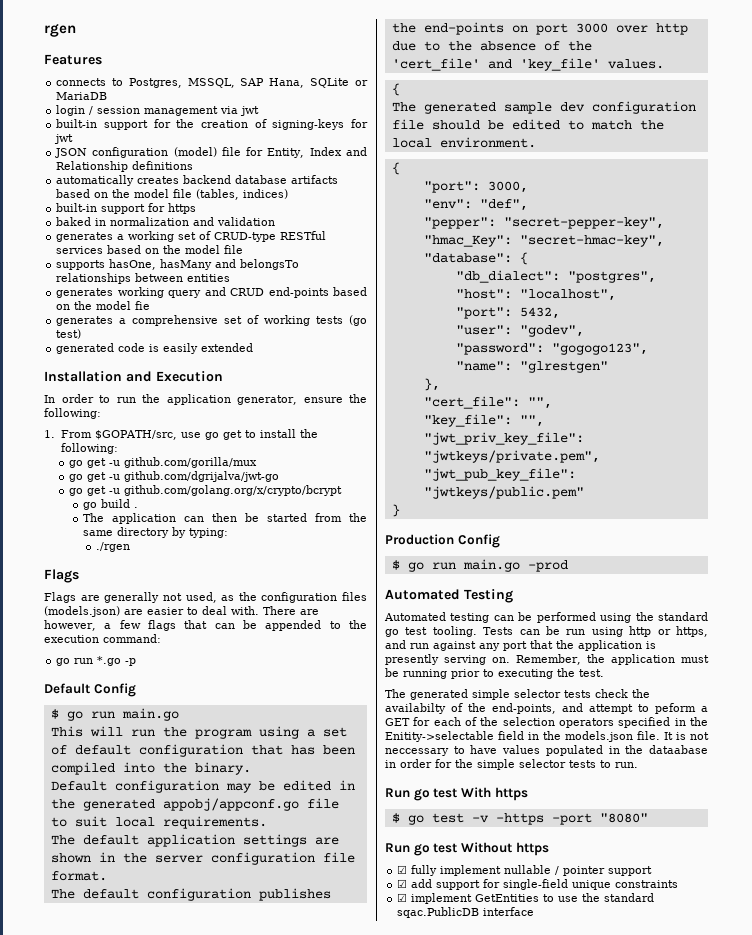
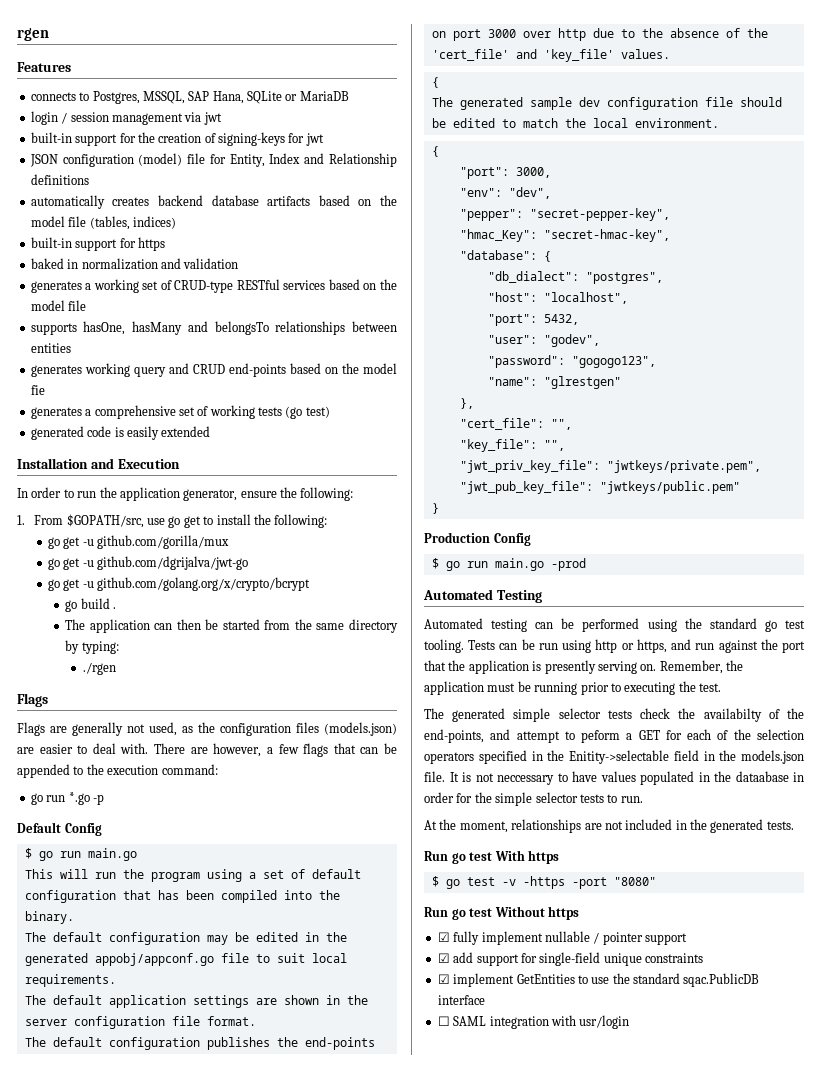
[50,781,107,791] Default -> [24,932,102,942] The default
[479,199,528,211] "def", -> [508,187,551,199] "dev",
[479,643,500,651] any -> [760,639,778,650] the
(638, 765) none -> [424,819,794,833] // At the moment, relationships are not included in the generated tests.
(535, 911) none -> [437,1015,630,1029] // ☐ SAML integration with usr/login

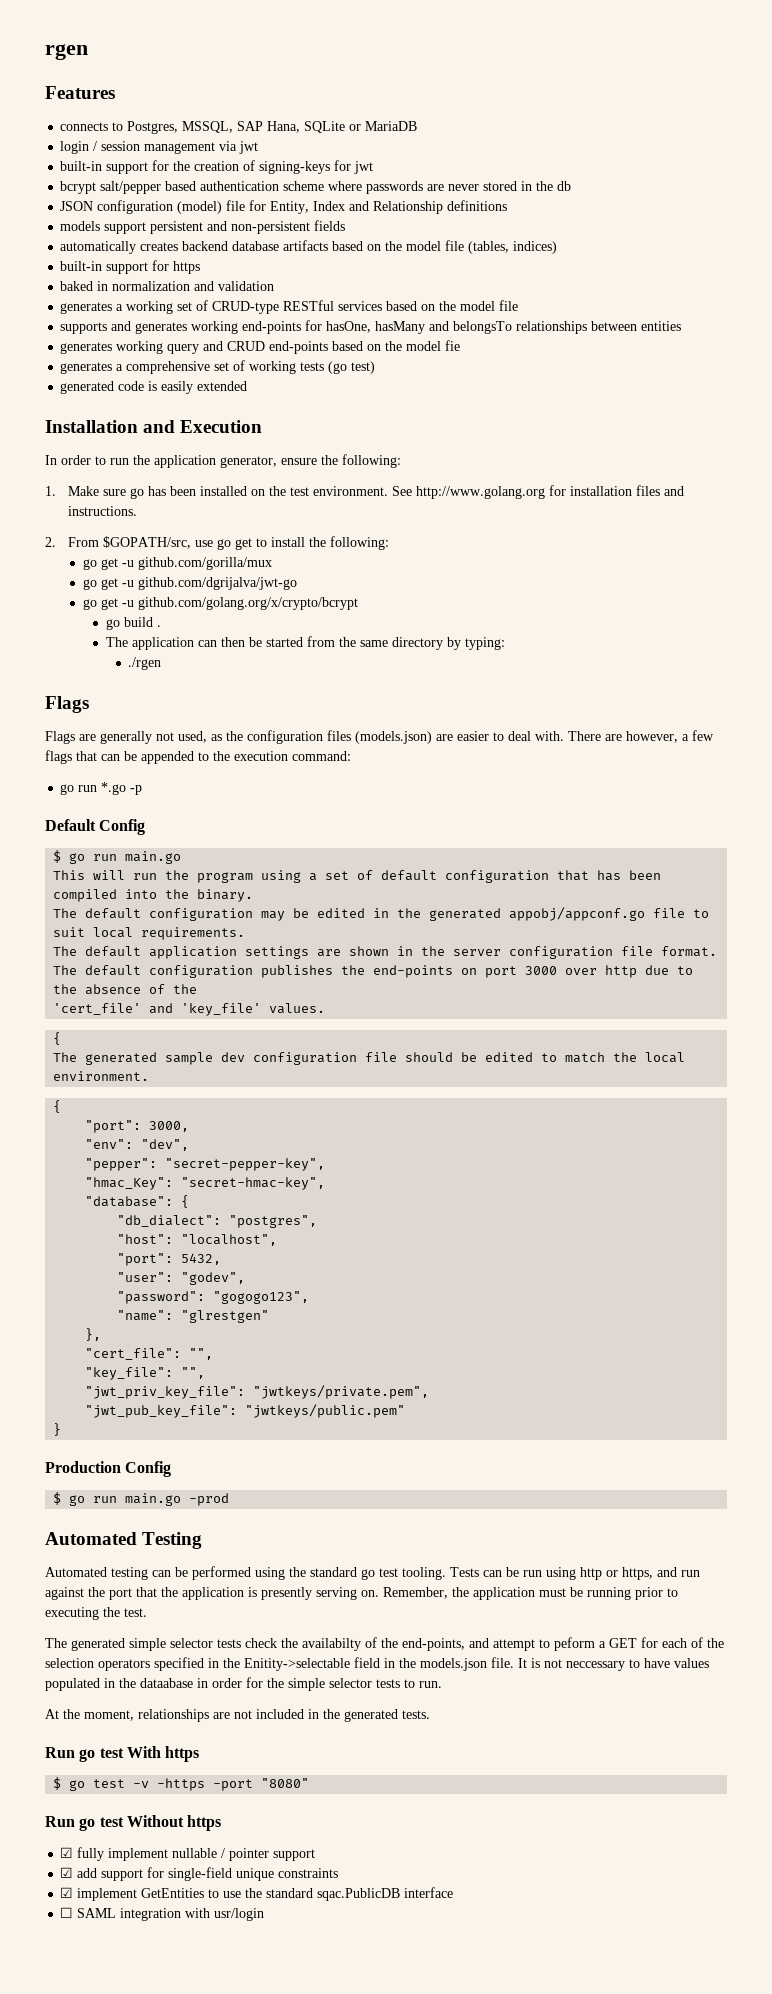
(324, 139) none -> [60,181,572,194] // bcrypt salt/pepper based authentication scheme where passwords are never stored in the db
(89, 179) none -> [60,220,346,234] // models support persistent and non-persistent fields
(77, 329) none -> [111,320,323,334] and generates working end-points for
(25, 520) none -> [67,485,684,499] [67,506,137,516] [45,537,56,547] Make sure go has been installed on the test environment. See http://www.golang.org for installation files and instructions. // 2.

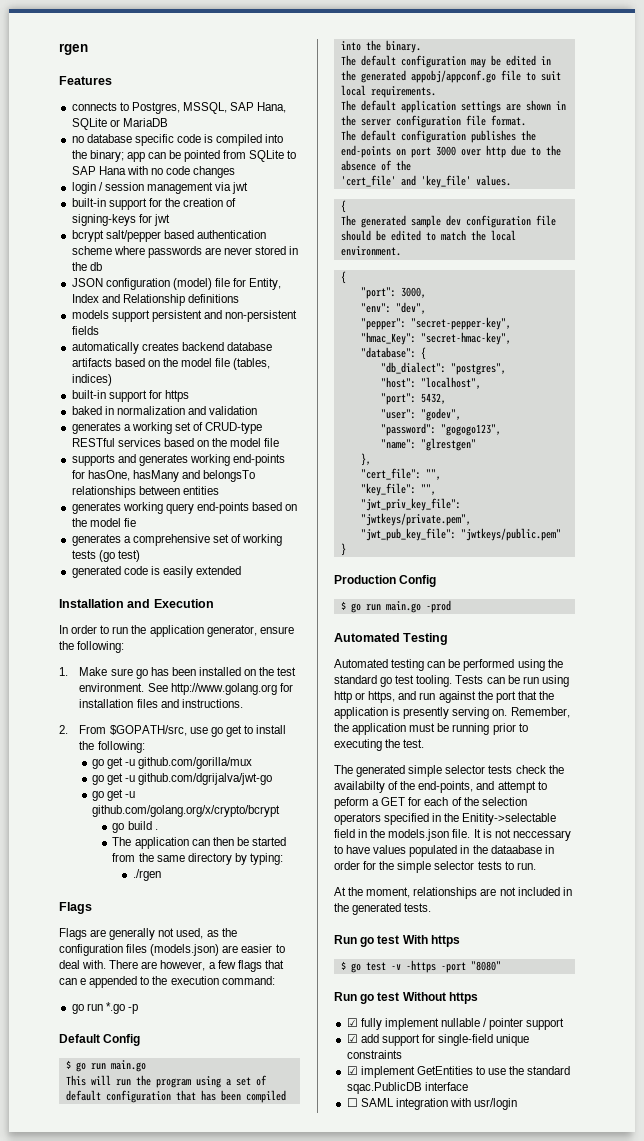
(418, 126) none -> [71,134,284,146] [71,150,297,162] [71,166,236,178] // no database specific code is compiled into the binary; app can be pointed from SQLite to SAP Hana with no code changes
[203,341,266,351] and CRUD -> (194, 508) none
[124,751,137,761] be -> [80,978,87,985] e

